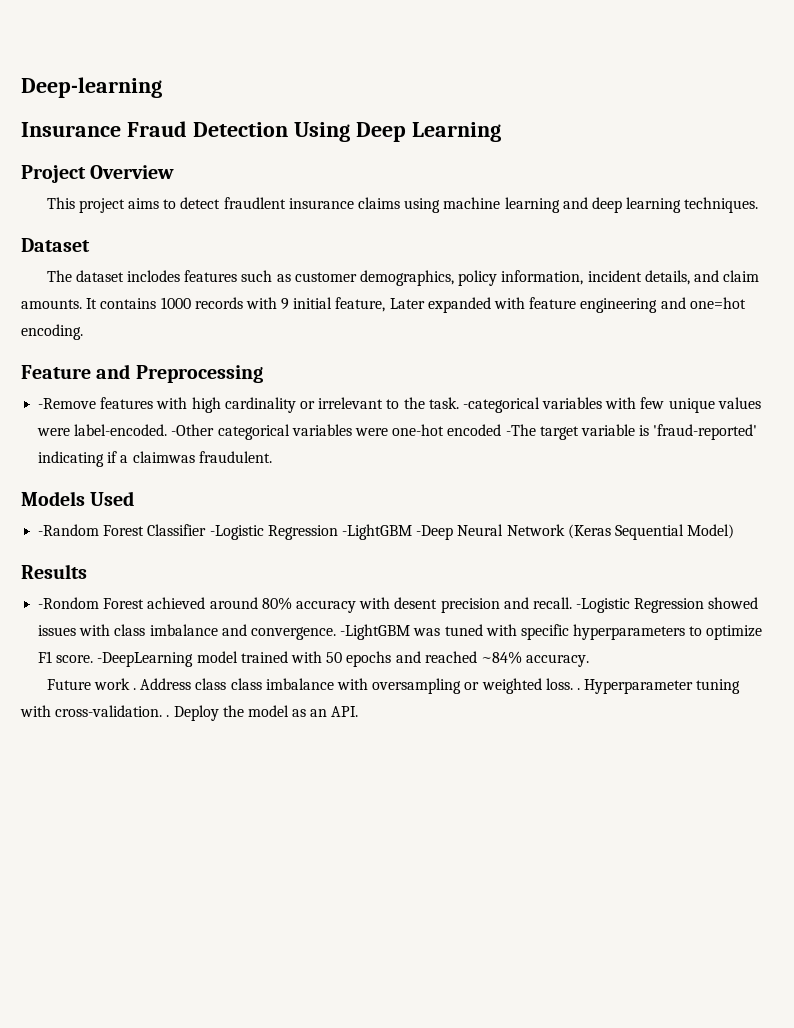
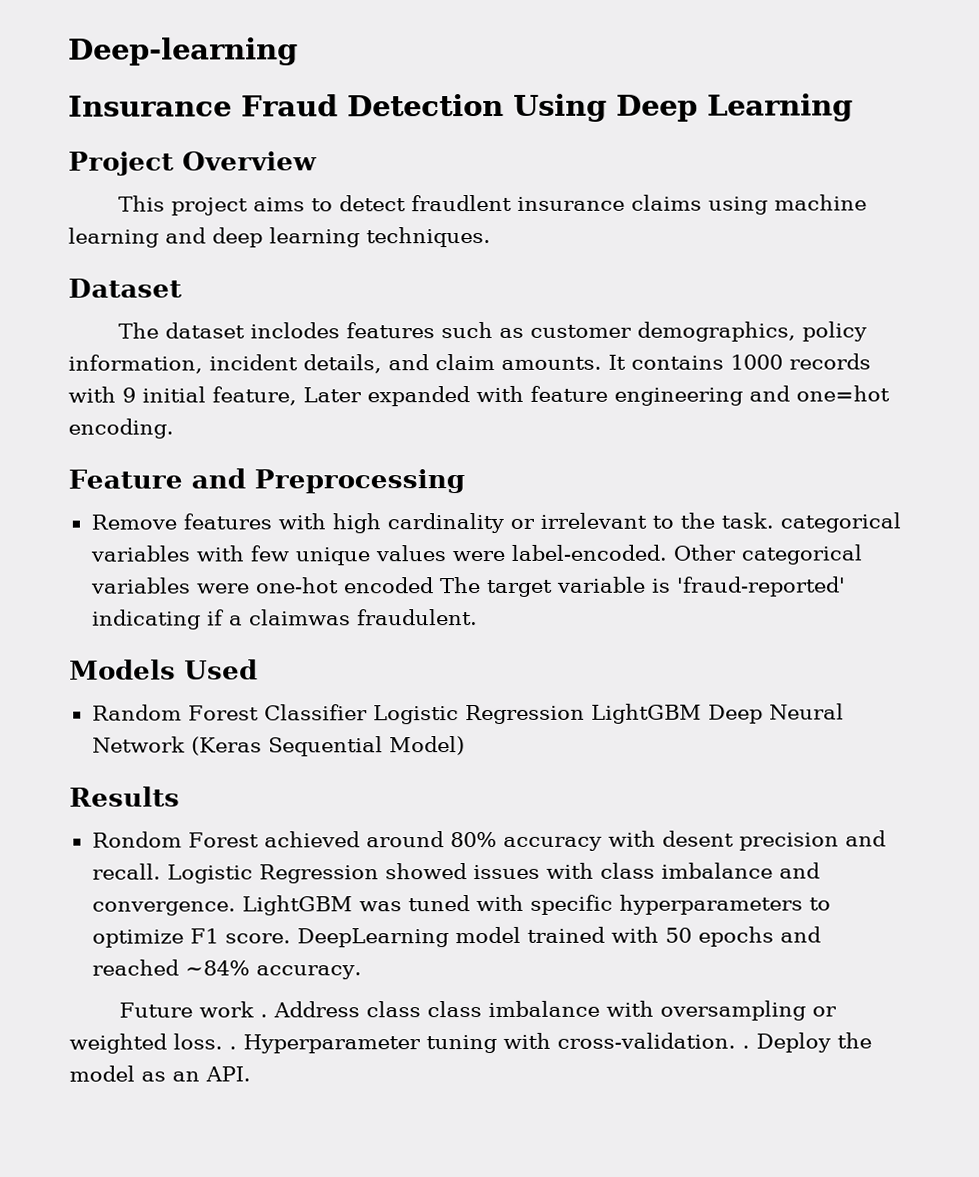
[38,398,97,409] -Remove -> [90,514,177,530] Remove
[462,397,540,413] -categorical -> [779,512,901,533] categorical
[171,424,215,436] -Other -> [672,544,736,561] Other
[505,424,536,436] -The -> [438,577,481,594] The
[38,524,100,536] -Random -> [91,704,182,721] Random
[209,524,454,540] -Logistic Regression -LightGBM -Deep -> [372,703,763,725] Logistic Regression LightGBM Deep
[38,597,100,609] -Rondom -> [91,831,182,848] Rondom
[576,598,631,613] -Logistic -> [166,864,253,884] Logistic
[340,624,411,640] -LightGBM -> [241,895,353,916] LightGBM
[97,652,194,667] -DeepLearning -> [296,928,449,948] DeepLearning

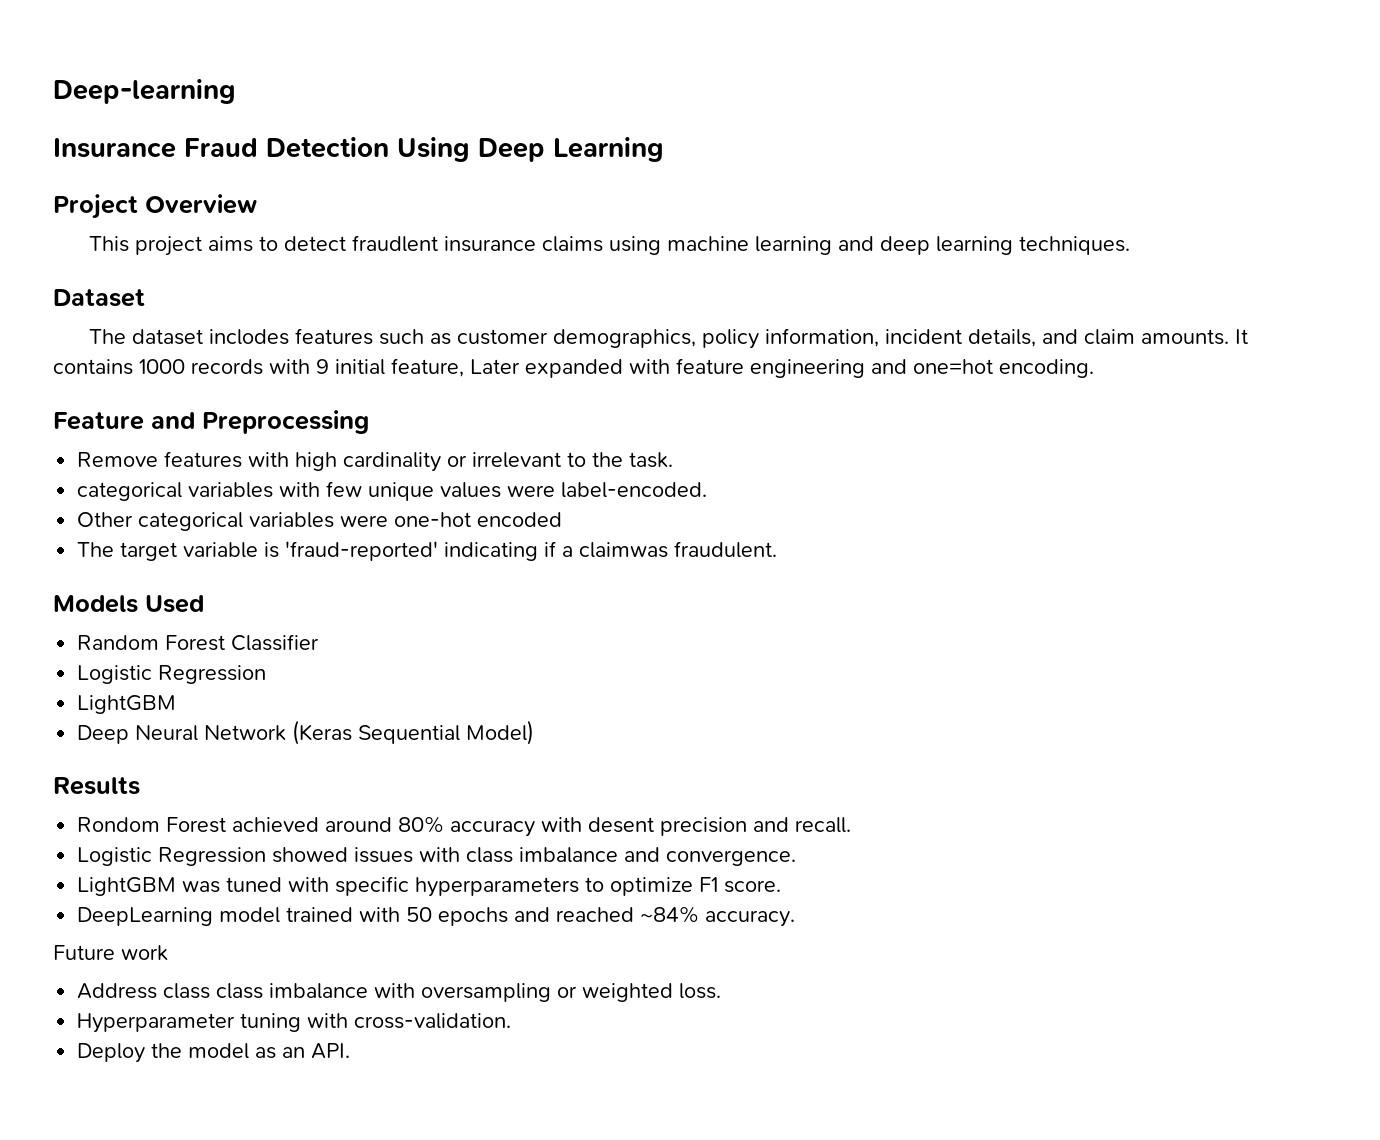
(774, 520) none -> (674, 460) //
(667, 552) none -> (708, 490) //
(434, 585) none -> (563, 519) //
[372,703,702,725] Logistic Regression LightGBM -> [77,665,267,684] [77,695,177,714] // Logistic Regression // LightGBM //
(161, 871) none -> (852, 825) //
(236, 908) none -> (797, 858) //
(291, 938) none -> (782, 886) //
[260,1014,269,1018] . -> (168, 953) //
[229,1046,237,1050] . -> (722, 991) //
[742,1045,750,1049] . -> (512, 1021) //

